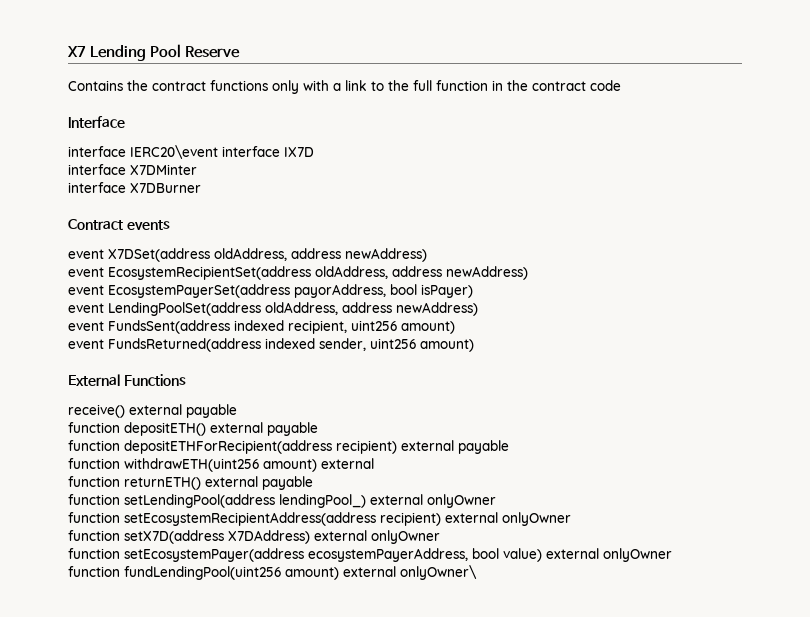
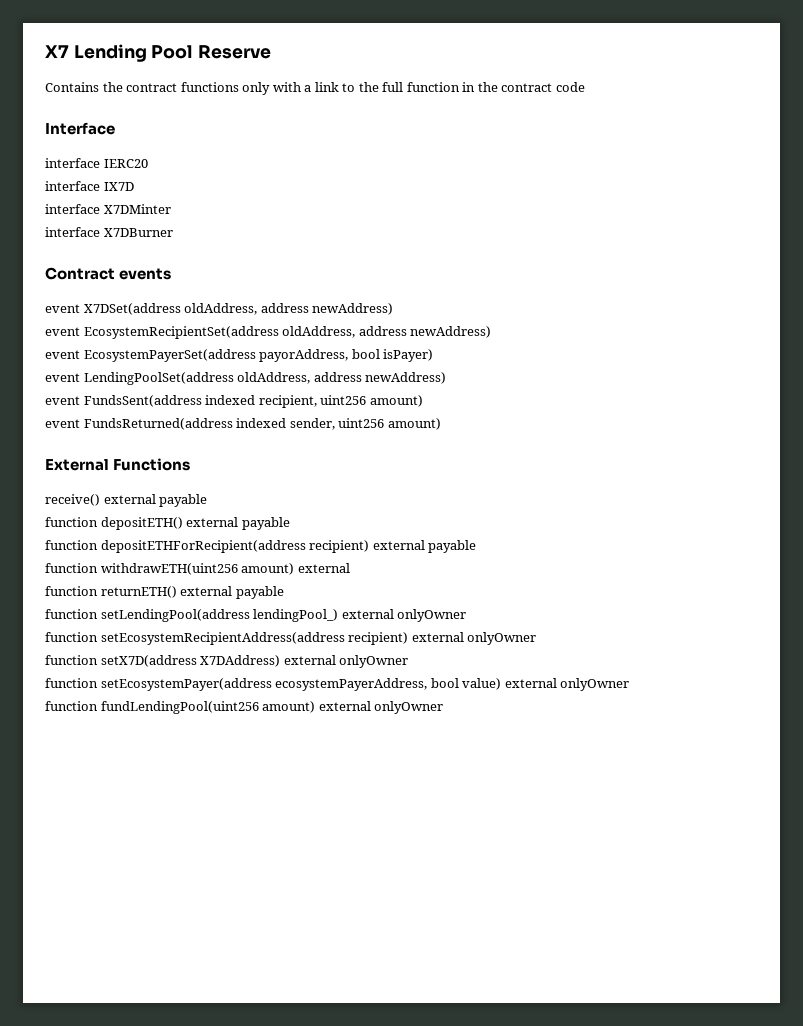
[130,145,218,159] IERC20\event -> [103,159,148,168] IERC20 //
[400,565,477,580] onlyOwner\ -> [374,701,444,714] onlyOwner

